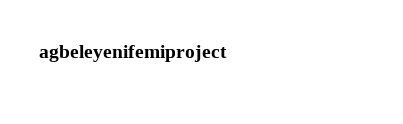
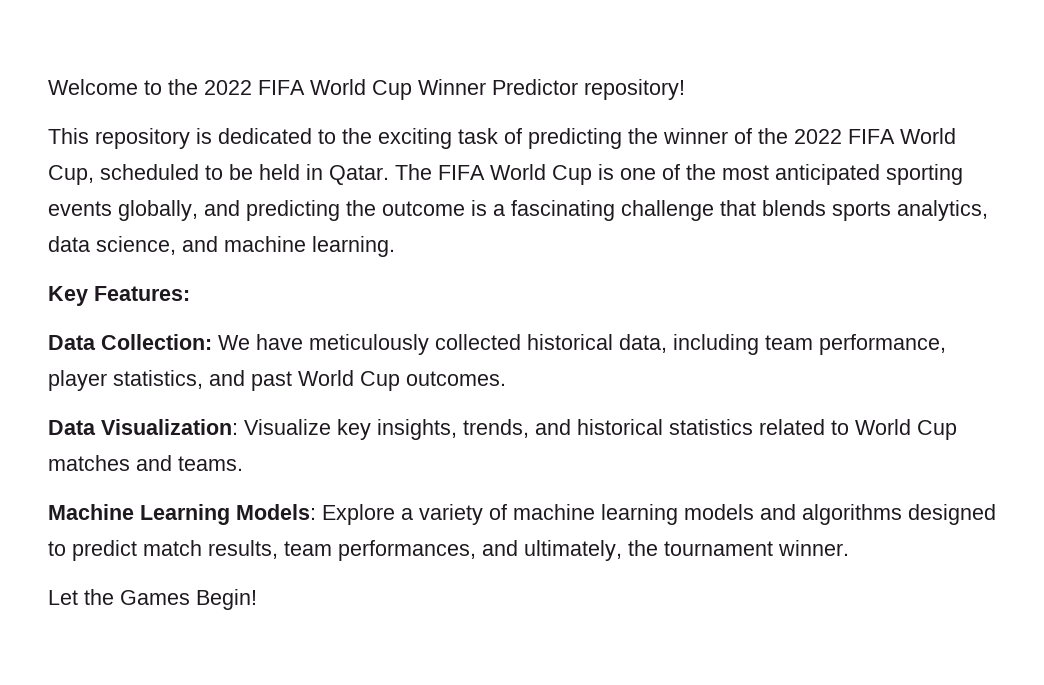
[39,45,227,62] agbeleyenifemiproject -> [48,79,685,100] [48,128,956,149] [48,164,963,185] [48,200,988,221] [48,236,395,257] [48,286,190,306] [48,334,946,355] [48,370,506,391] [48,419,957,440] [48,455,243,471] [48,504,996,525] [48,540,849,561] [48,589,257,610] Welcome to the 2022 FIFA World Cup Winner Predictor repository! // This repository is dedicated to the exciting task of predicting the winner of the 2022 FIFA World Cup, scheduled to be held in Qatar. The FIFA World Cup is one of the most anticipated sporting events globally, and predicting the outcome is a fascinating challenge that blends sports analytics, data science, and machine learning. // Key Features: // Data Collection: We have meticulously collected historical data, including team performance, player statistics, and past World Cup outcomes. // Data Visualization: Visualize key insights, trends, and historical statistics related to World Cup matches and teams. // Machine Learning Models: Explore a variety of machine learning models and algorithms designed to predict match results, team performances, and ultimately, the tournament winner. // Let the Games Begin!

